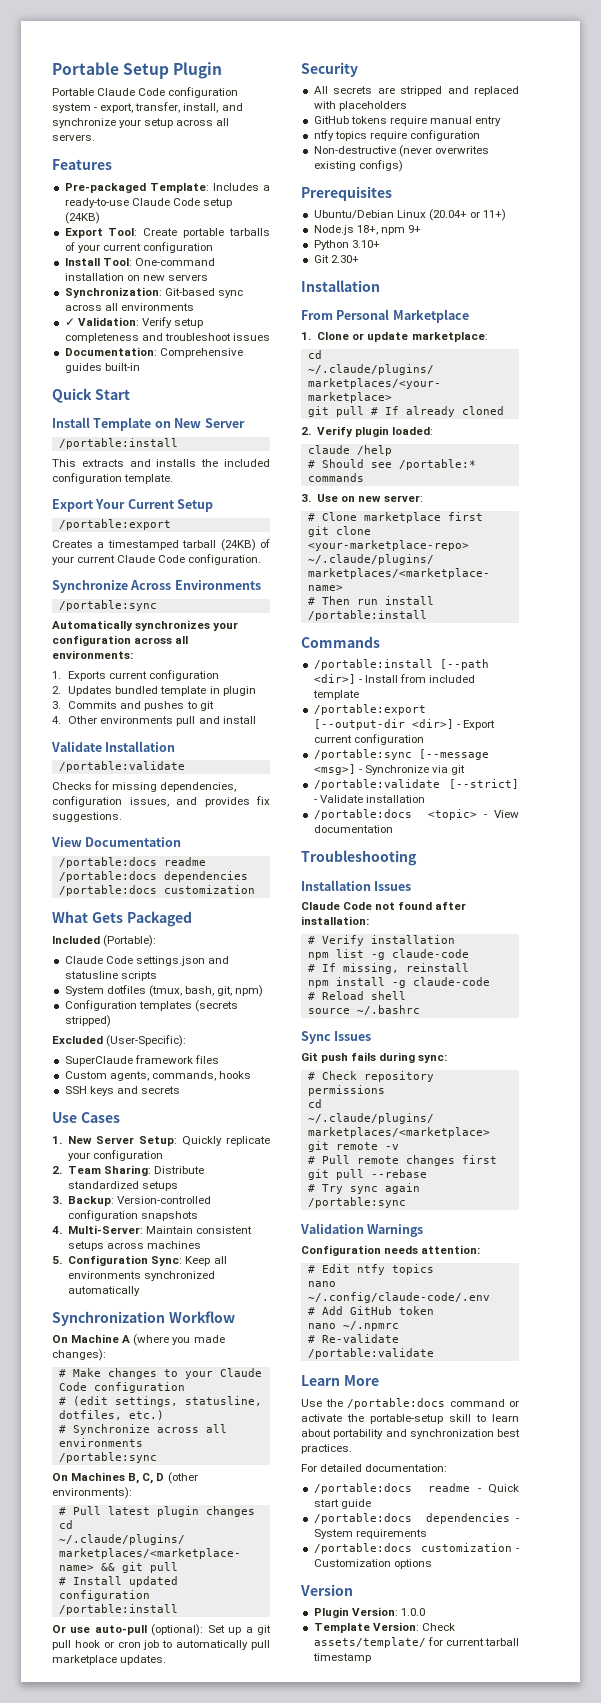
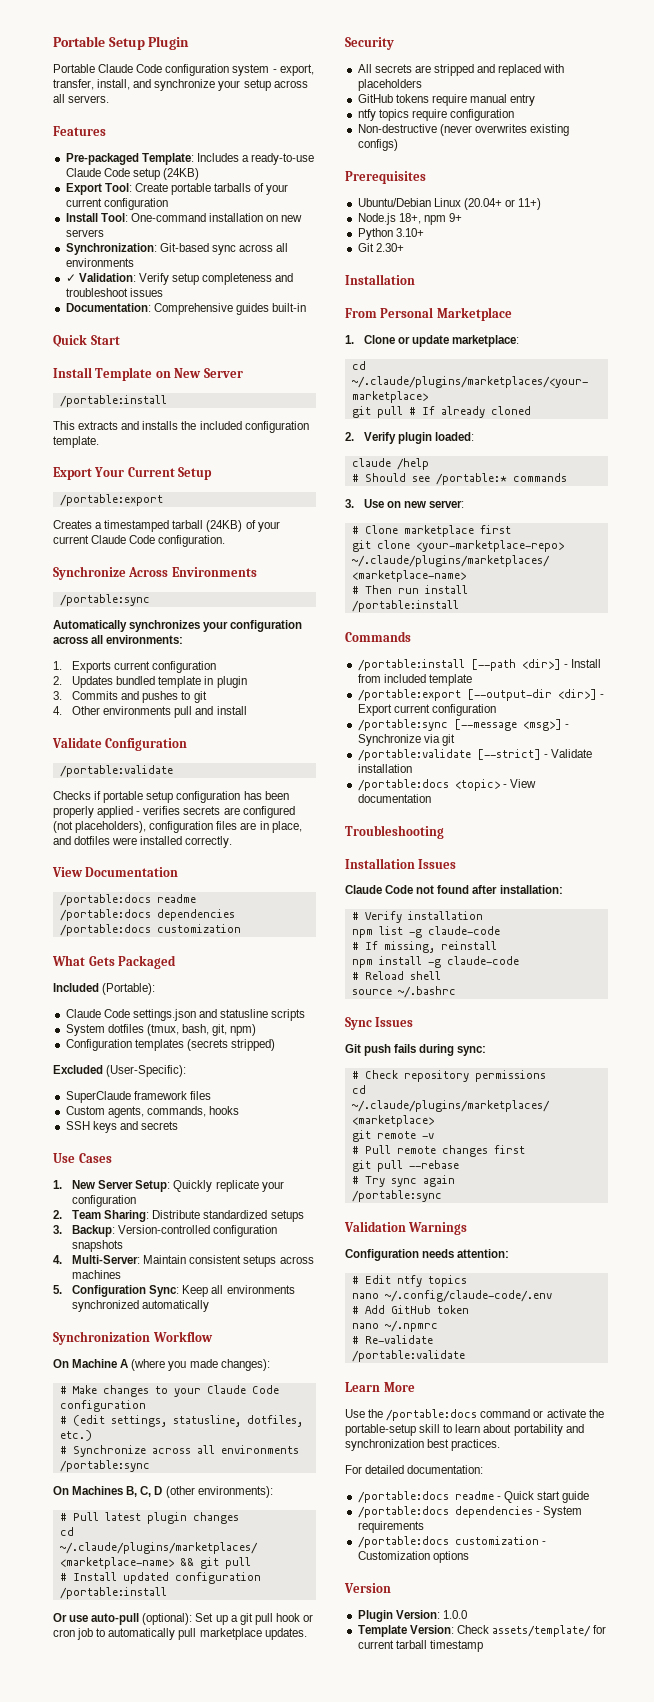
[105,741,176,752] Installation -> [105,738,188,751] Configuration
[94,781,237,792] [52,796,270,807] [52,812,122,822] for missing dependencies, configuration issues, and provides fix suggestions. -> [94,791,289,803] [53,806,295,818] [53,821,302,833] [53,836,233,848] if portable setup configuration has been properly applied - verifies secrets are configured (not placeholders), configuration files are in place, and dotfiles were installed correctly.

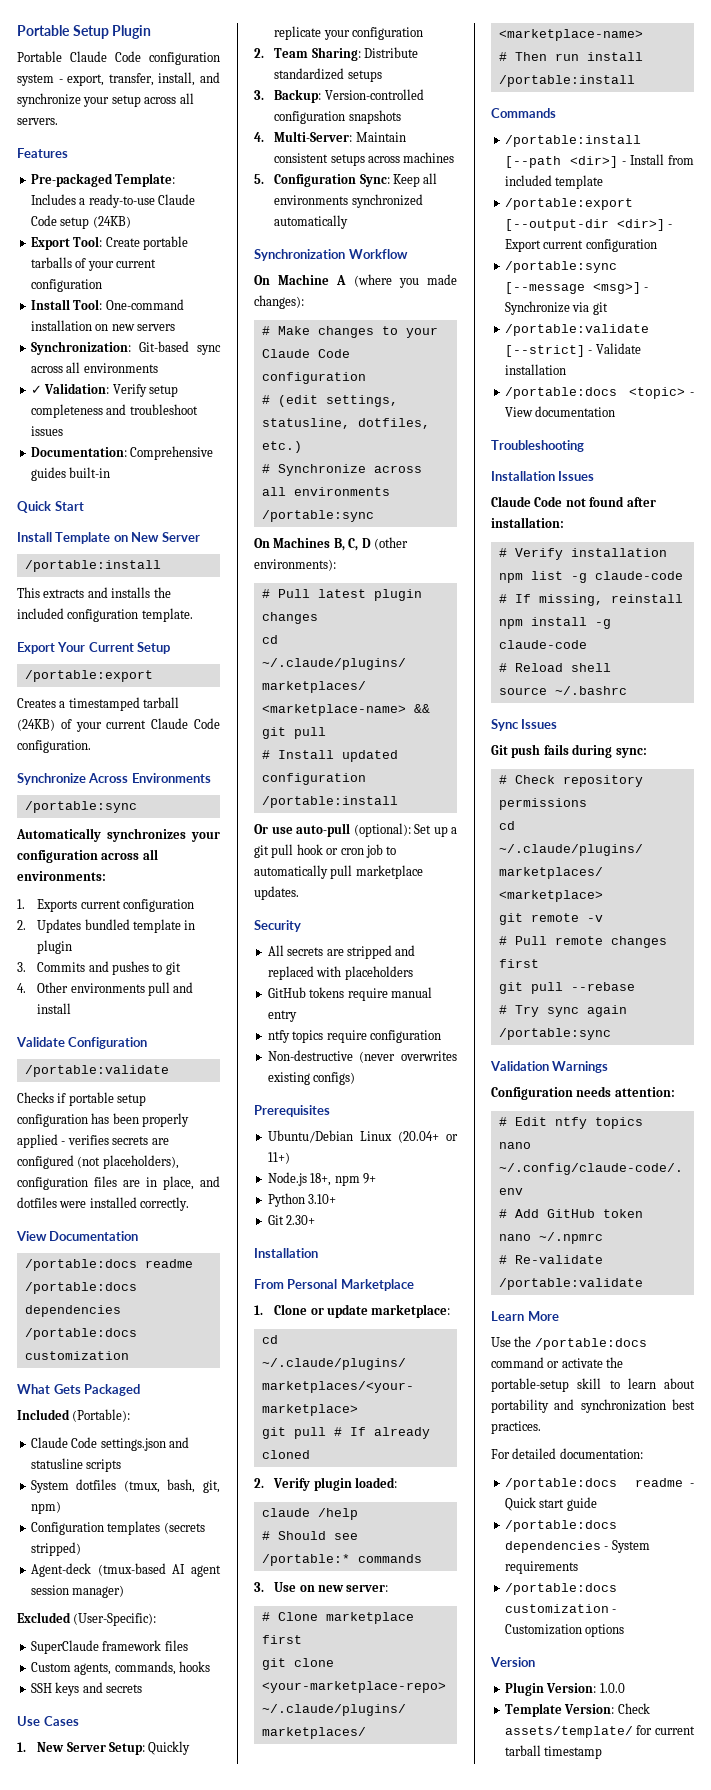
(275, 1045) none -> [30,1563,221,1577] [30,1585,125,1598] // Agent-deck (tmux-based AI agent session manager)

